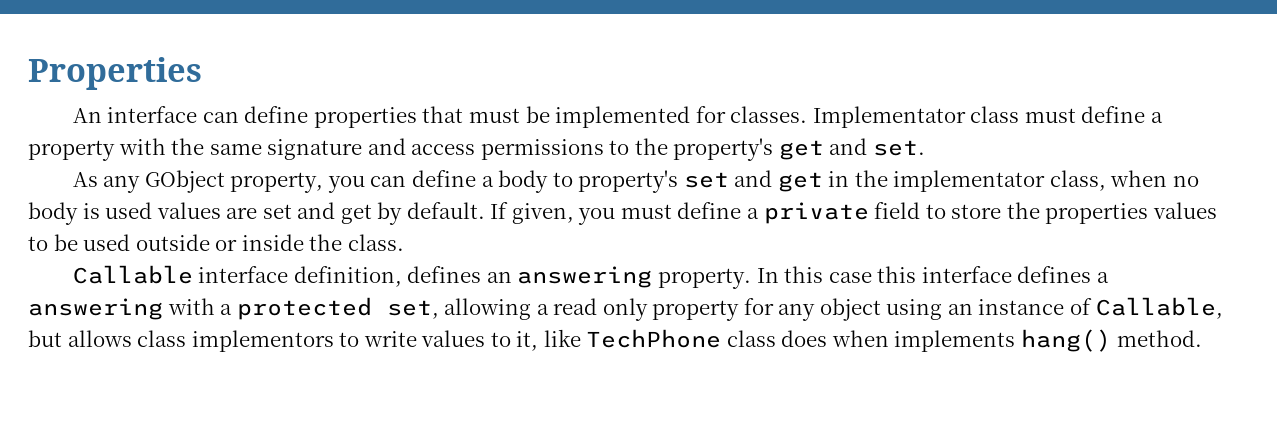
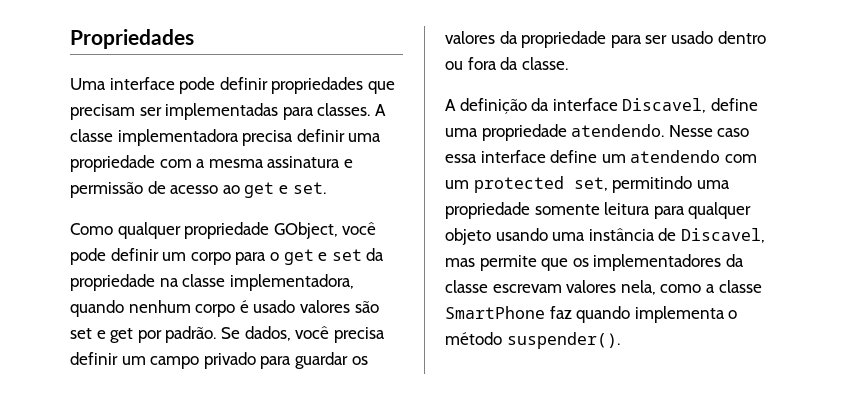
[28,57,202,90] [72,106,1163,128] [28,138,925,161] [72,170,1199,193] [28,202,1217,225] [28,234,404,251] [72,265,1109,289] [28,297,1223,321] [28,329,1202,352] Properties // An interface can define properties that must be implemented for classes. Implementator class must define a property with the same signature and access permissions to the property's get and set. // As any GObject property, you can define a body to property's set and get in the implementator class, when no body is used values are set and get by default. If given, you must define a private field to store the properties values to be used outside or inside the class. // Callable interface definition, defines an answering property. In this case this interface defines a answering with a protected set, allowing a read only property for any object using an instance of Callable, but allows class implementors to write values to it, like TechPhone class does when implements hang() method. -> [70,29,194,49] [70,77,395,94] [70,103,386,120] [70,129,382,146] [70,155,353,172] [70,181,326,198] [70,222,377,239] [70,248,385,265] [70,274,354,291] [70,300,379,317] [70,326,385,343] [70,352,368,369] [445,31,766,48] [445,57,568,70] [445,98,758,114] [445,124,750,141] [445,150,757,163] [445,176,730,193] [445,202,752,219] [445,228,765,245] [445,254,744,271] [445,280,762,295] [445,306,738,323] [445,332,620,349] Propriedades // Uma interface pode definir propriedades que precisam ser implementadas para classes. A classe implementadora precisa definir uma propriedade com a mesma assinatura e permissão de acesso ao get e set. // Como qualquer propriedade GObject, você pode definir um corpo para o get e set da propriedade na classe implementadora, quando nenhum corpo é usado valores são set e get por padrão. Se dados, você precisa definir um campo privado para guardar os valores da propriedade para ser usado dentro ou fora da classe. // A definição da interface Discavel, define uma propriedade atendendo. Nesse caso essa interface define um atendendo com um protected set, permitindo uma propriedade somente leitura para qualquer objeto usando uma instância de Discavel, mas permite que os implementadores da classe escrevam valores nela, como a classe SmartPhone faz quando implementa o método suspender().

